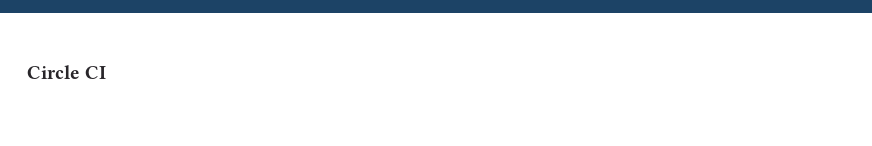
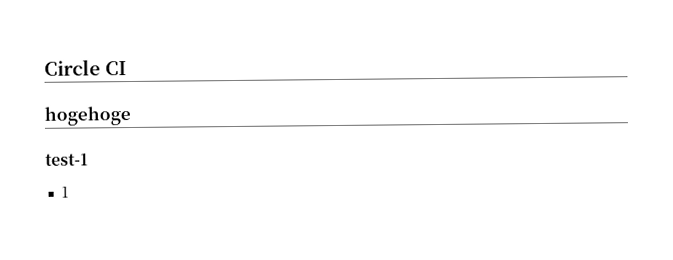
(107, 72) none -> [44,106,131,126] [45,153,88,166] [60,186,69,198] // hogehoge // test-1 // 1

